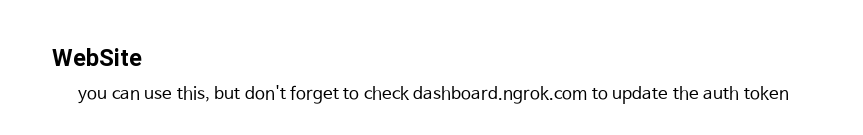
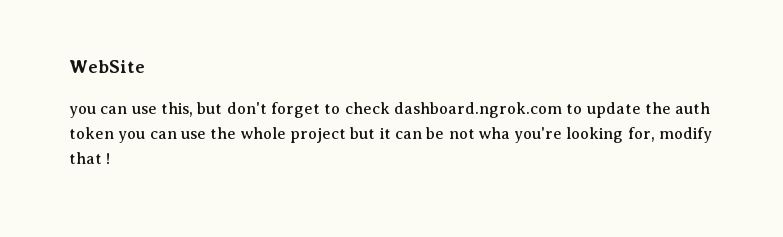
(789, 93) none -> [118,127,713,143] [69,152,111,164] you can use the whole project but it can be not wha you're looking for, modify that !

